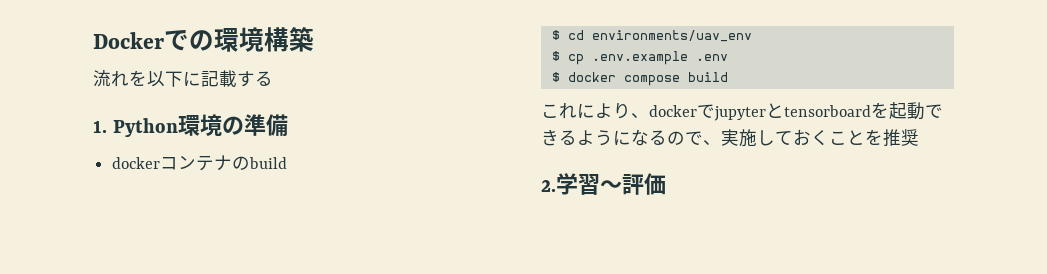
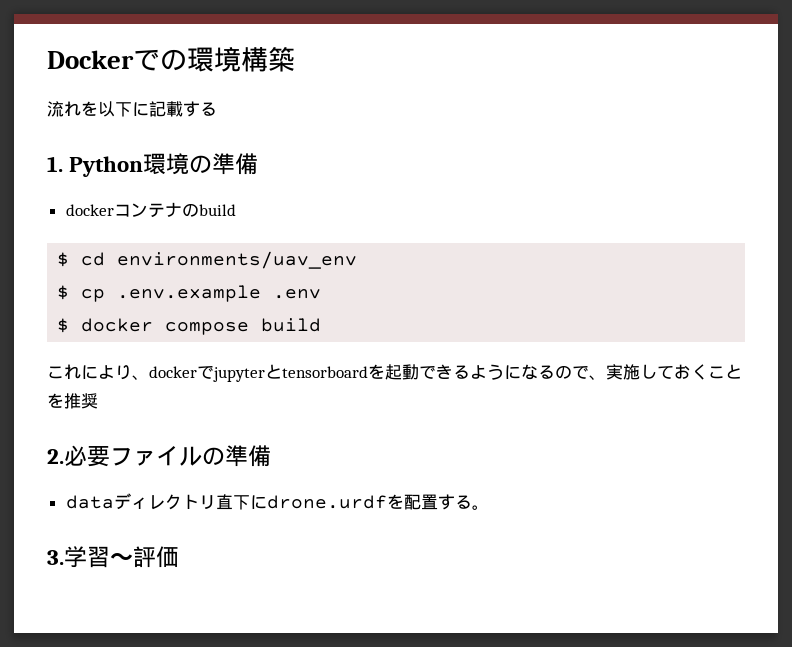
(556, 186) none -> [64,445,271,467] [65,493,489,510] [47,550,64,565] 必要ファイルの準備 // dataディレクトリ直下にdrone.urdfを配置する。 // 3.

